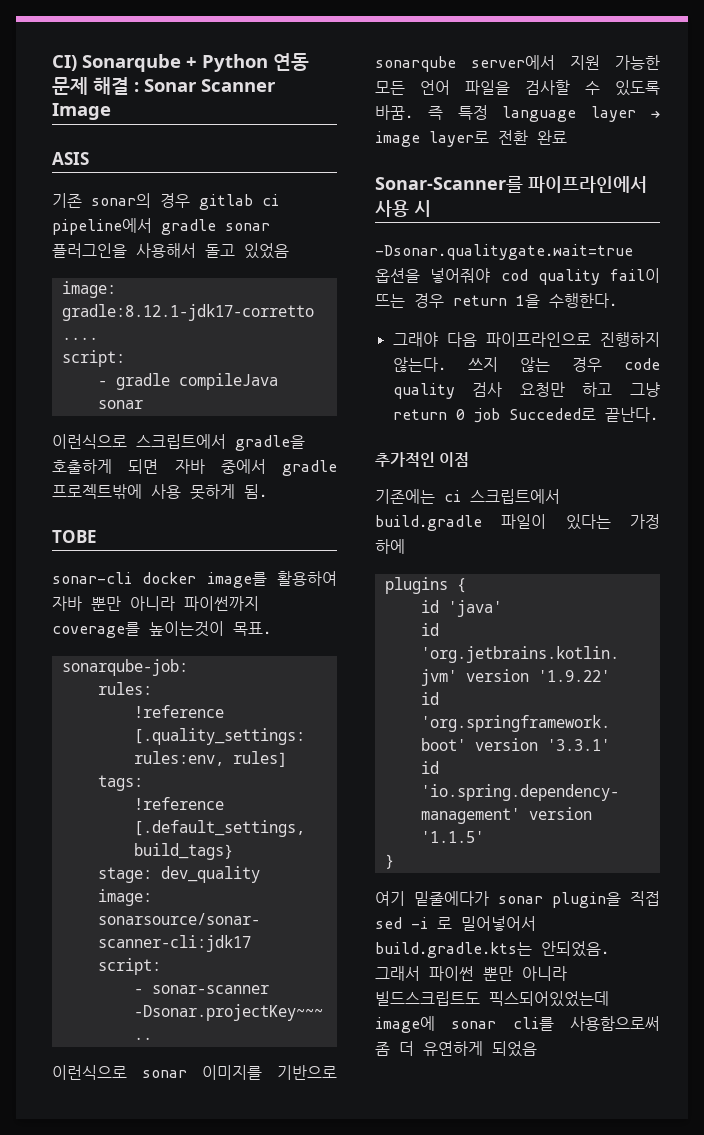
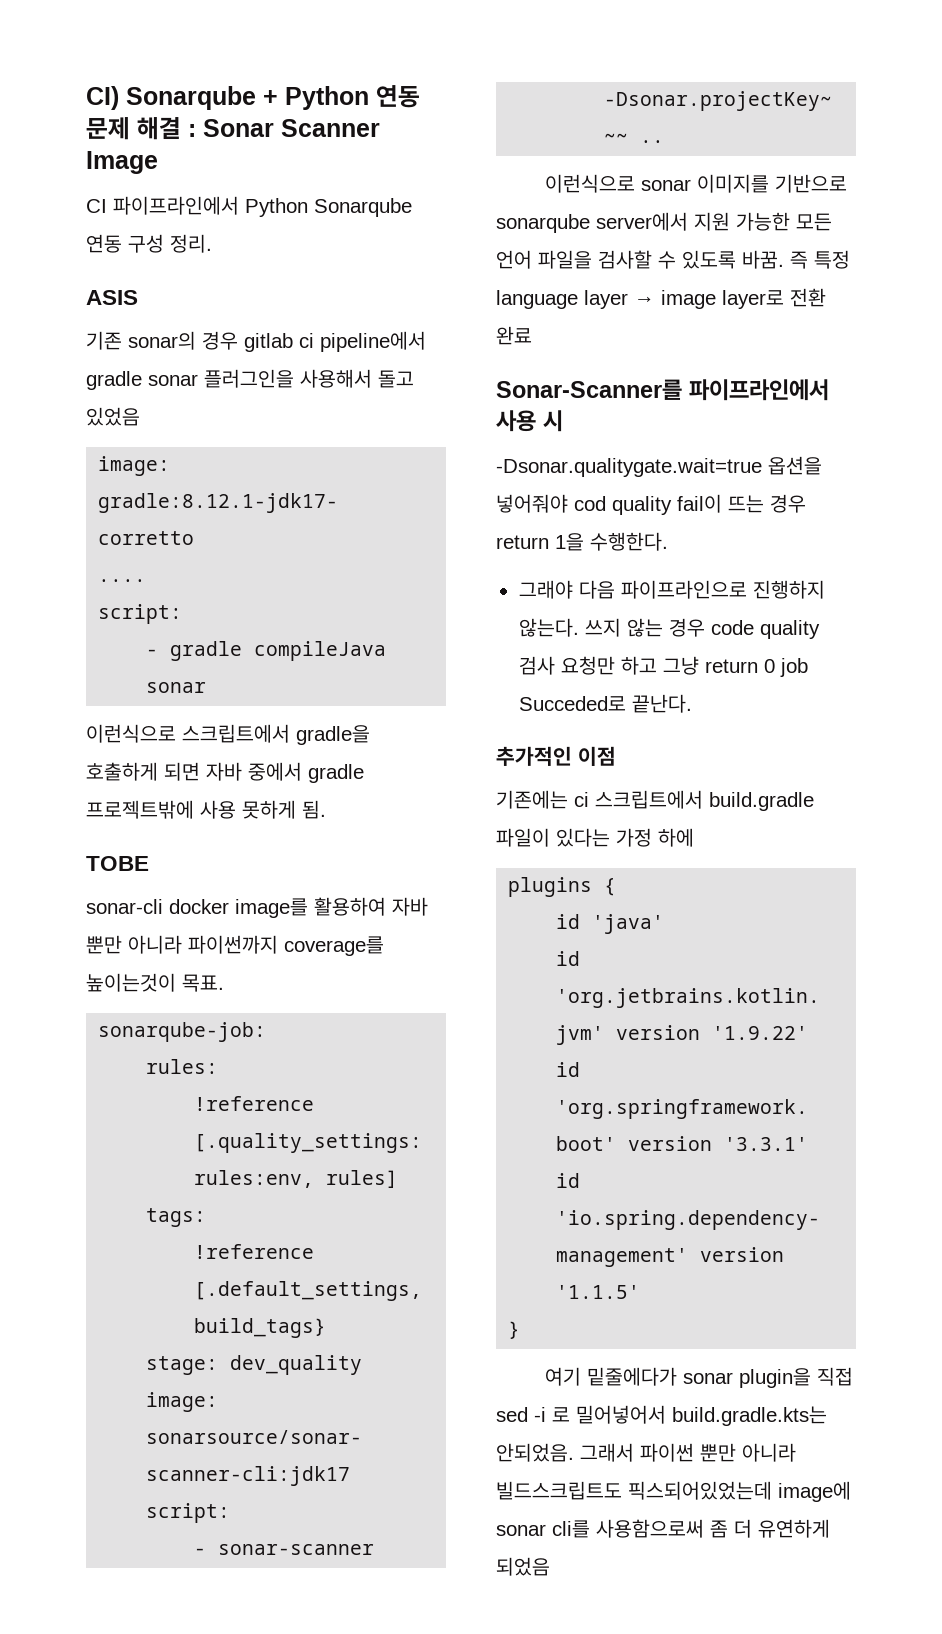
(111, 111) none -> [86,196,412,217] [86,234,212,253] // CI 파이프라인에서 Python Sonarqube 연동 구성 정리.

